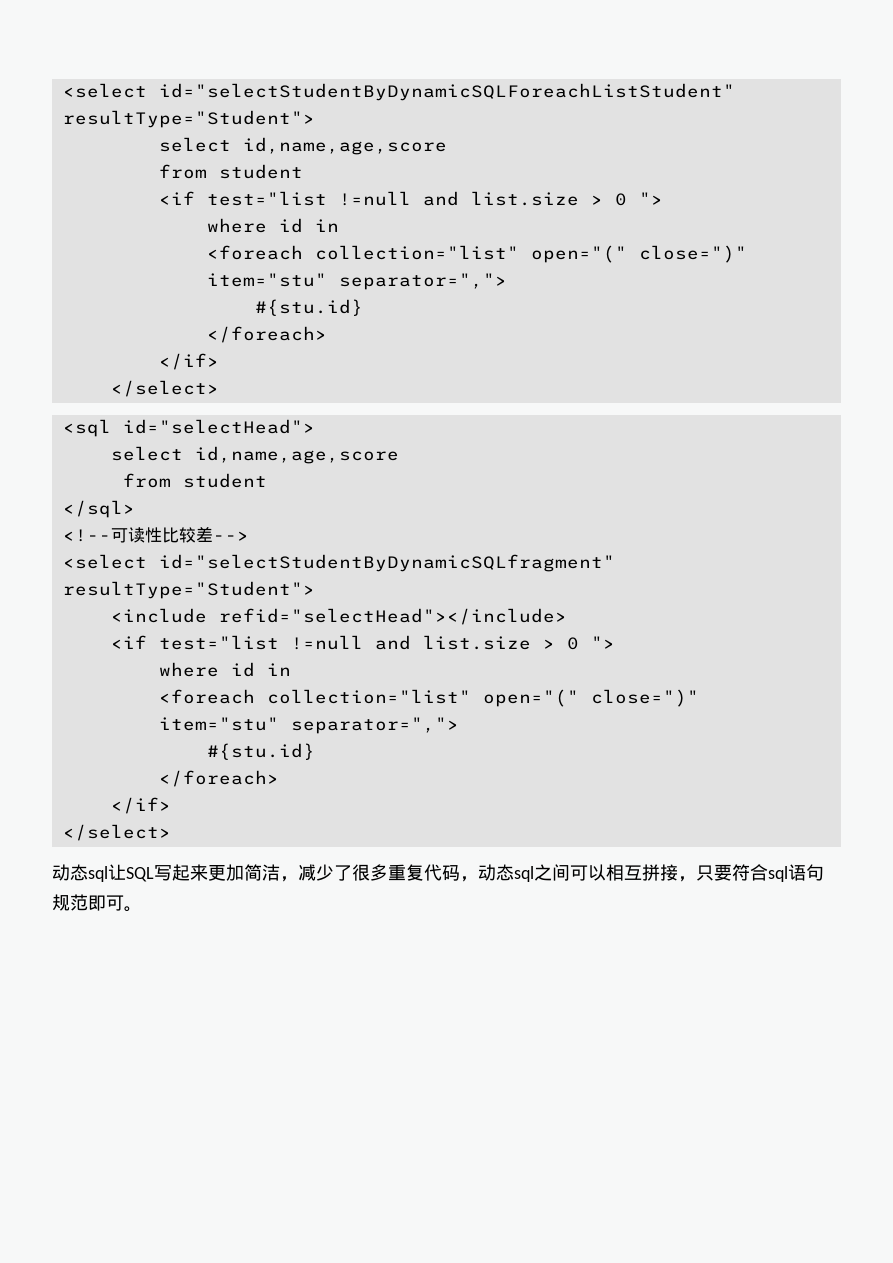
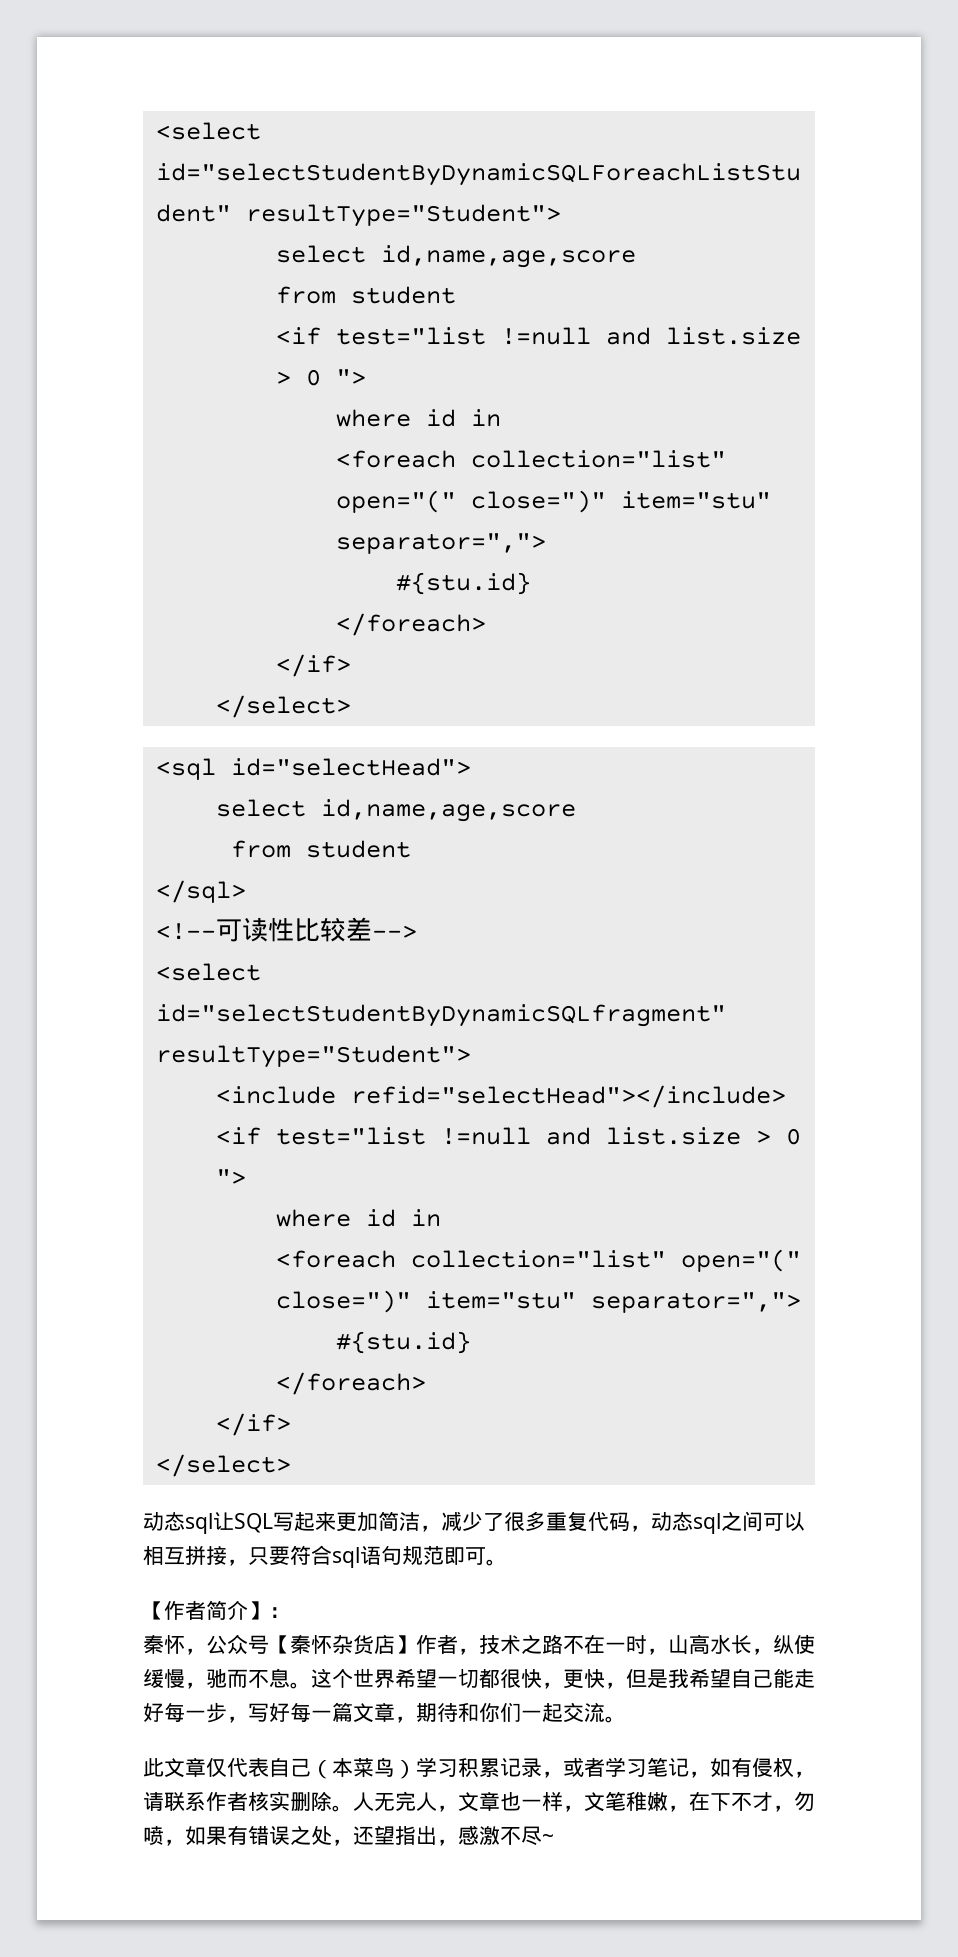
(142, 909) none -> [143,1600,290,1620] [143,1634,815,1655] [143,1668,815,1689] [143,1702,626,1723] [143,1757,815,1779] [143,1791,815,1812] [143,1825,554,1846] // 【作者简介】： // 秦怀，公众号【秦怀杂货店】作者，技术之路不在一时，山高水长，纵使缓慢，驰而不息。这个世界希望一切都很快，更快，但是我希望自己能走好每一步，写好每一篇文章，期待和你们一起交流。 // 此文章仅代表自己（本菜鸟）学习积累记录，或者学习笔记，如有侵权，请联系作者核实删除。人无完人，文章也一样，文笔稚嫩，在下不才，勿喷，如果有错误之处，还望指出，感激不尽~

